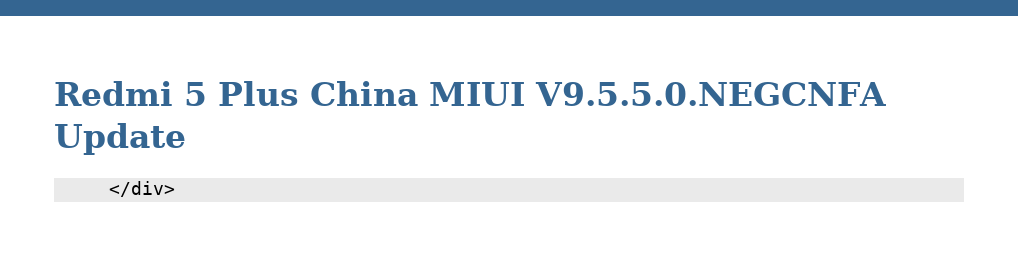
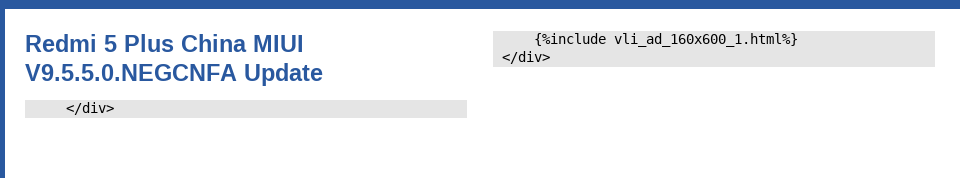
(175, 189) none -> [534,33,798,47] [502,51,550,64] // {%include vli_ad_160x600_1.html%} // </div>

